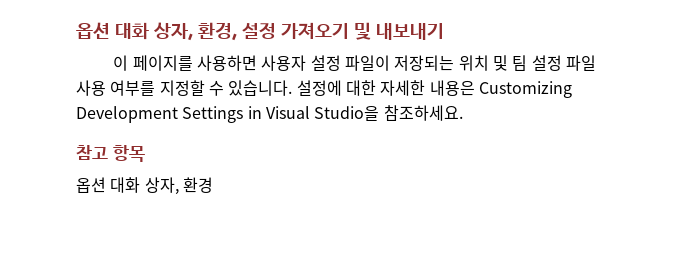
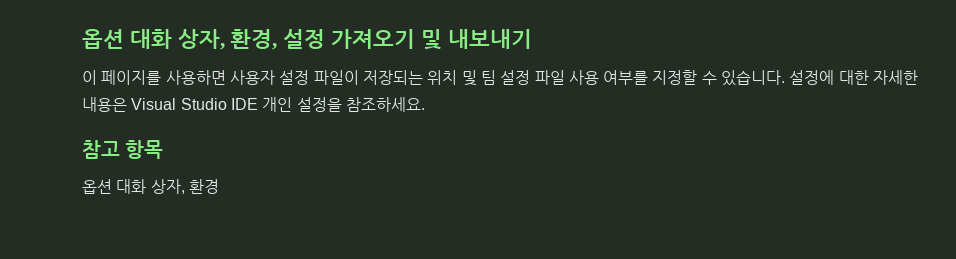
[478,81,572,98] [76,106,380,123] Customizing Development Settings in Visual Studio을 -> [131,97,342,112] Visual Studio IDE 개인 설정을

